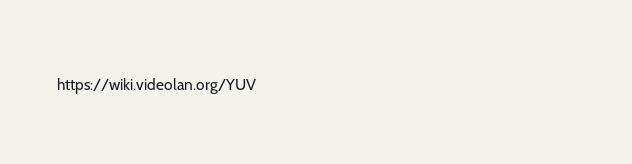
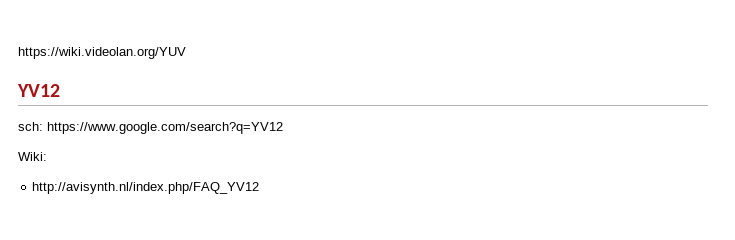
(256, 86) none -> [17,84,60,97] [18,122,283,134] [18,152,47,161] [32,182,260,194] // YV12 // sch: https://www.google.com/search?q=YV12 // Wiki: // http://avisynth.nl/index.php/FAQ_YV12

